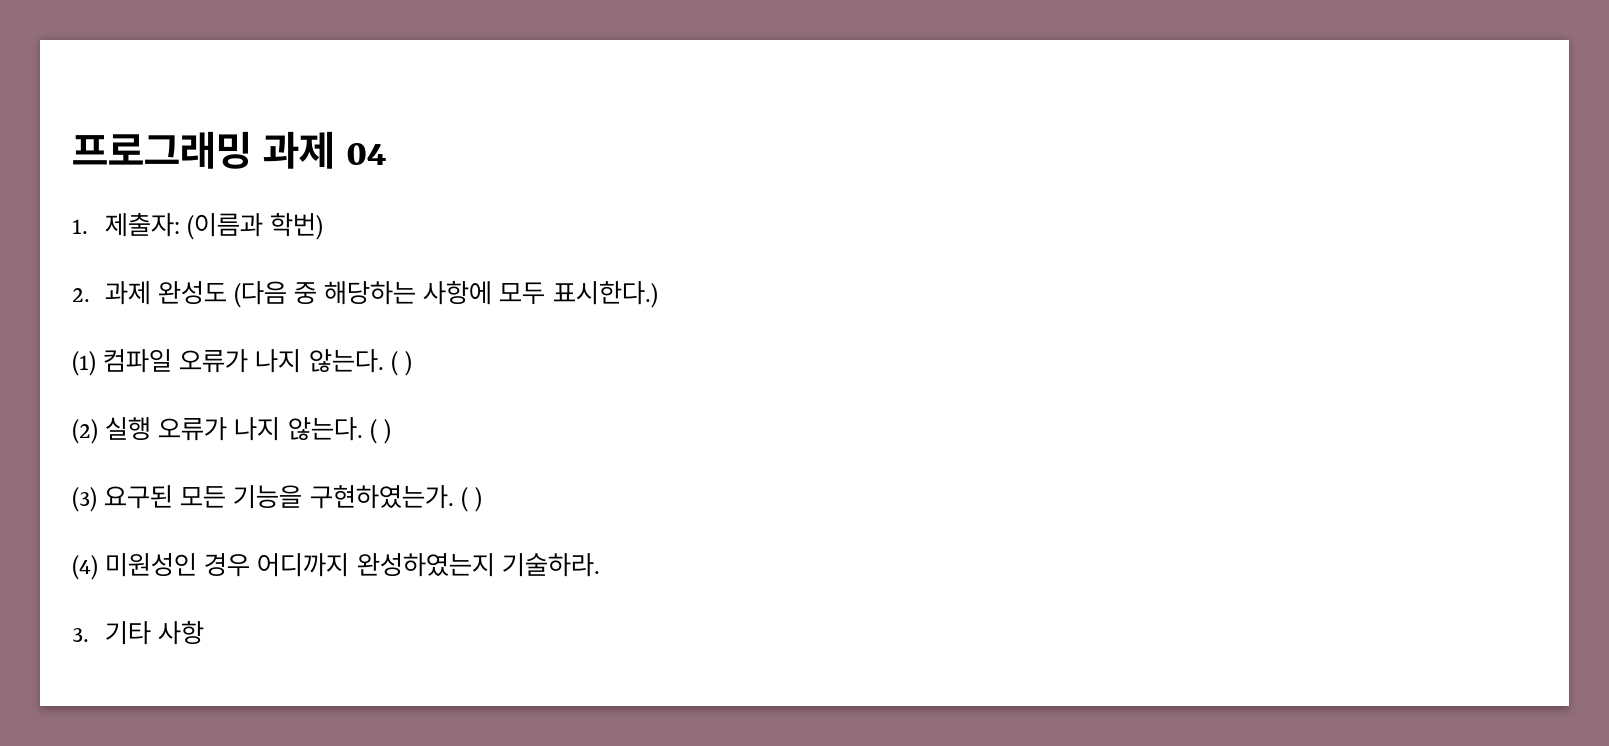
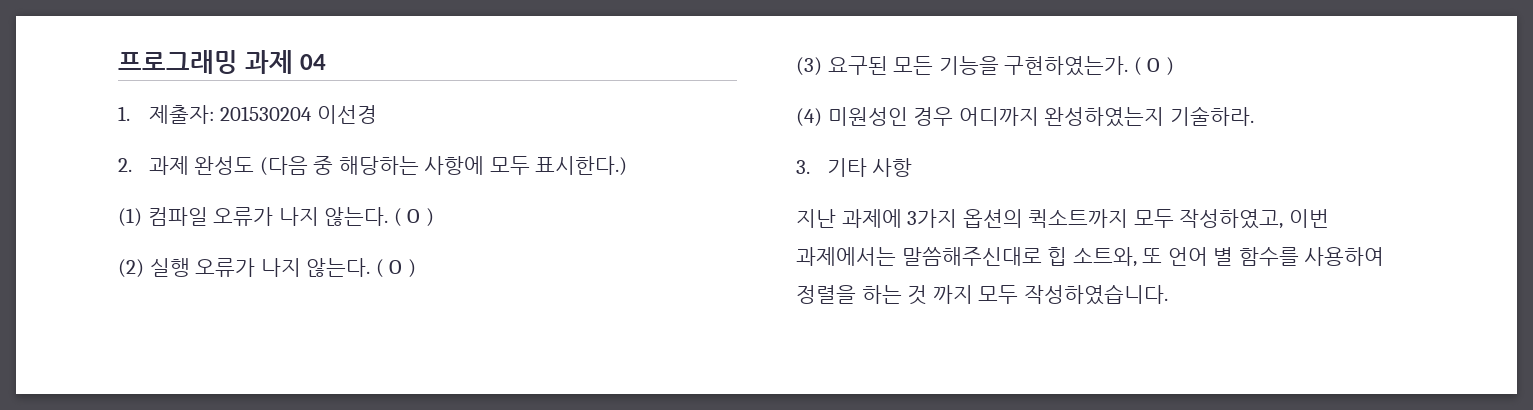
[186,213,323,240] (이름과 학번) -> [220,105,377,124] 201530204 이선경
(398, 363) none -> [407,209,421,223] O
(377, 431) none -> [389,260,403,274] O
(468, 499) none -> [1147,58,1161,72] O
(204, 632) none -> [796,209,1329,229] [796,247,1385,267] [796,284,1168,305] // 지난 과제에 3가지 옵션의 퀵소트까지 모두 작성하였고, 이번 과제에서는 말씀해주신대로 힙 소트와, 또 언어 별 함수를 사용하여 정렬을 하는 것 까지 모두 작성하였습니다.

